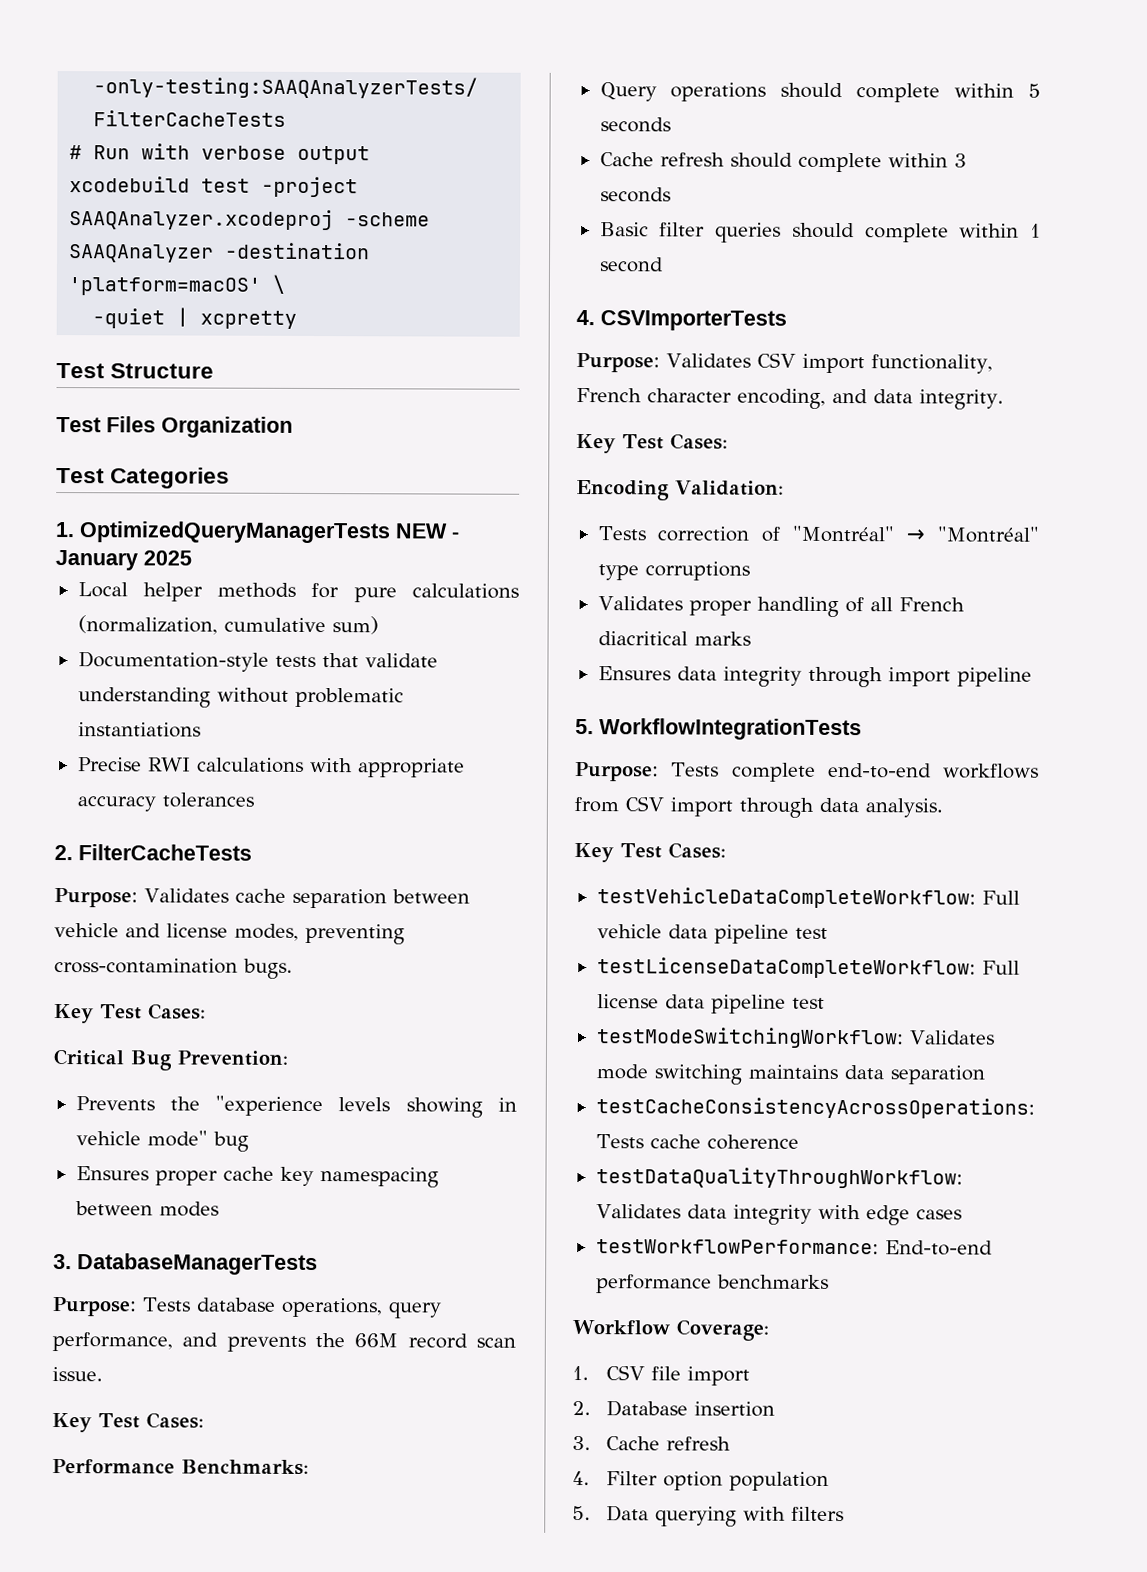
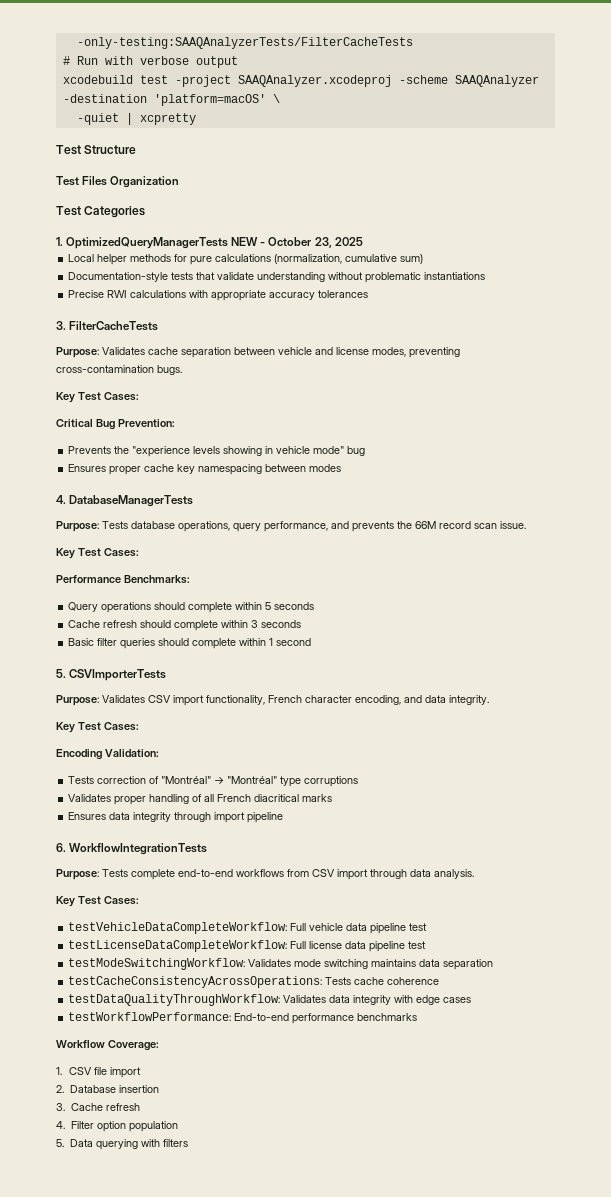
[55,550,138,571] January -> [268,237,332,248] October 23,
[54,845,73,861] 2. -> [56,321,66,330] 3.
[53,1254,72,1270] 3. -> [56,495,66,504] 4.
[576,310,595,326] 4. -> [56,669,66,678] 5.
[575,719,594,735] 5. -> [56,843,66,852] 6.

